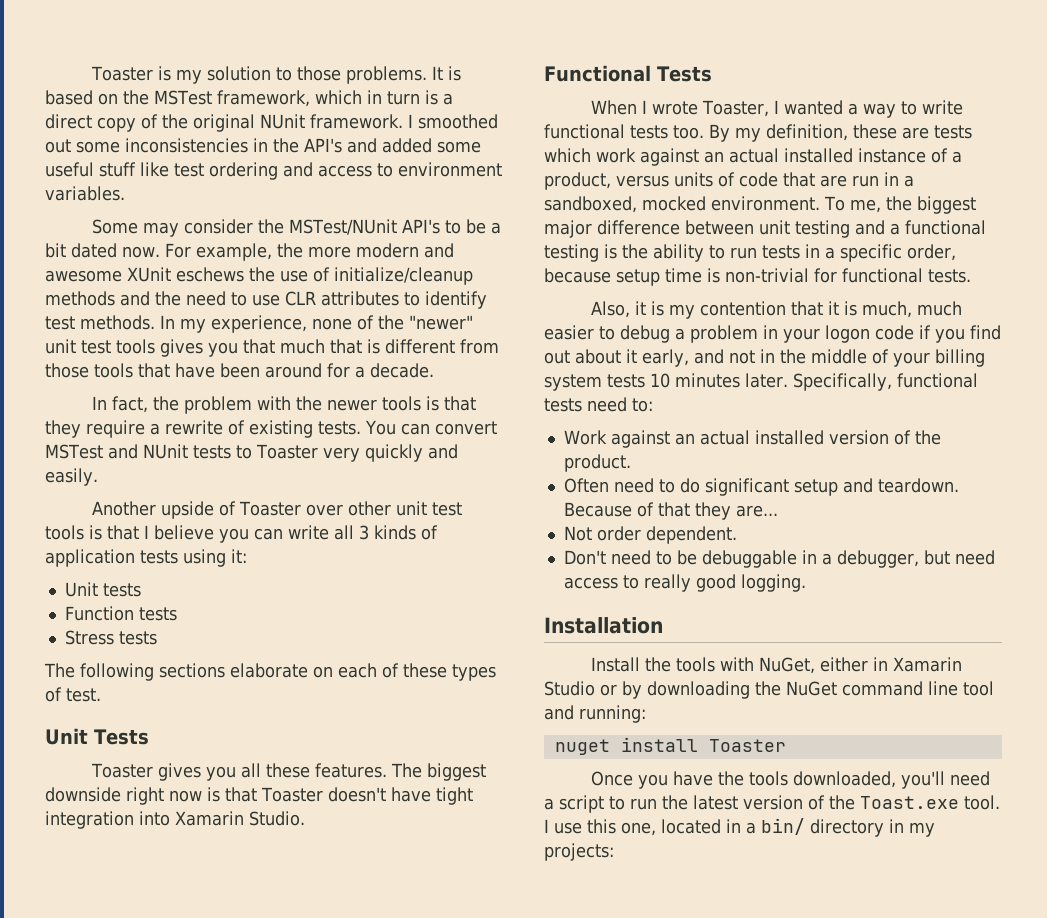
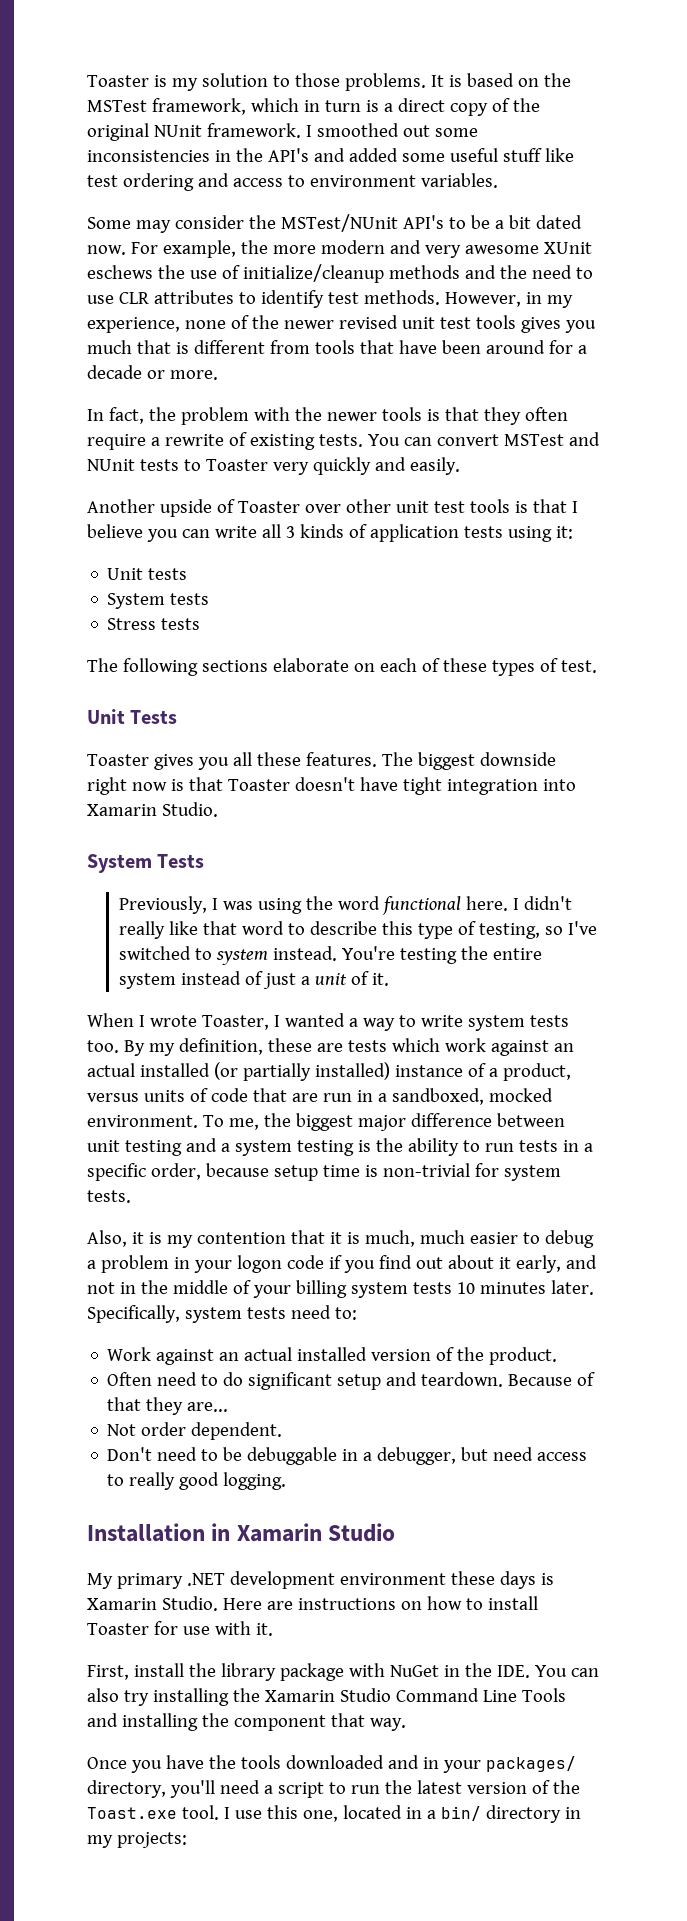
(454, 250) none -> [424,245,461,258] very
[160,315,175,329] In -> [444,292,542,307] However, in
[409,315,473,330] "newer" -> [283,315,398,329] newer revised
[243,339,275,354] that -> (596, 326) none
[45,363,89,378] those -> (310, 347) none
[370,363,434,378] decade. -> [87,365,218,380] decade or more.
(81, 429) none -> [524,407,568,421] often
[64,606,134,621] Function -> [107,593,166,609] System
[544,65,712,82] Functional Tests -> [87,854,205,873] [118,896,572,915] [118,921,597,939] [118,946,542,965] [118,971,389,989] System Tests // Previously, I was using the word functional here. I didn't really like that word to describe this type of testing, so I've switched to system instead. You're testing the entire system instead of just a unit of it.
[544,124,625,139] functional -> [467,1015,525,1031] system
(853, 155) none -> [213,1062,390,1081] (or partially installed)
[905,220,986,235] functional -> [234,1140,292,1156] system
[842,268,923,283] functional -> [503,1165,561,1181] system
[896,373,978,388] functional -> [184,1307,242,1323] system
[590,657,962,674] [544,681,994,699] [544,705,646,723] [554,737,786,755] // Install the tools with NuGet, either in Xamarin Studio or by downloading the NuGet command line tool and running: // nuget install Toaster -> [211,1523,396,1542] [87,1571,554,1589] [87,1596,538,1611] [87,1621,273,1636] [87,1663,599,1681] [87,1688,566,1706] [87,1713,406,1731] in Xamarin Studio // My primary .NET development environment these days is Xamarin Studio. Here are instructions on how to install Toaster for use with it. // First, install the library package with NuGet in the IDE. You can also try installing the Xamarin Studio Command Line Tools and installing the component that way.
[792,771,896,788] downloaded, -> [285,1755,576,1773] [87,1780,166,1798] downloaded and in your packages/ directory,

